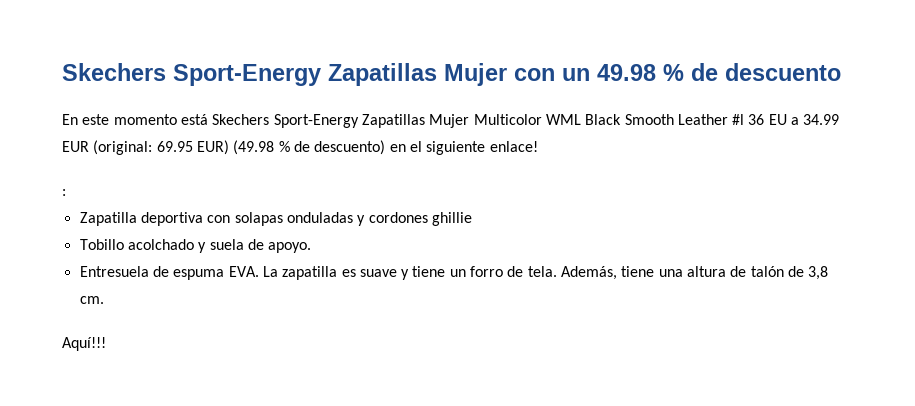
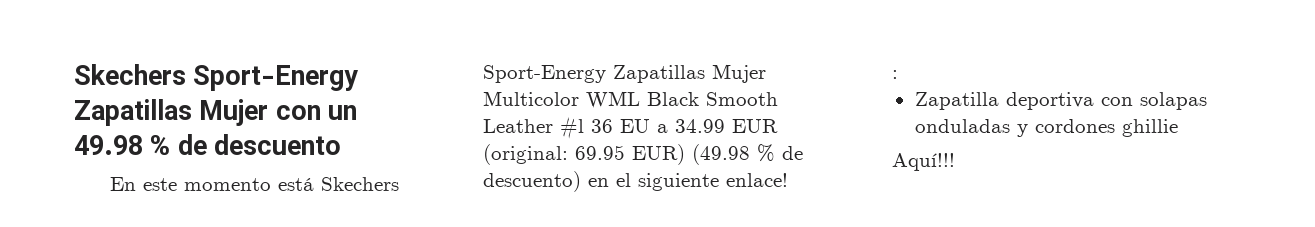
[79,239,312,253] [79,266,829,280] [79,296,104,304] // Tobillo acolchado y suela de apoyo. // Entresuela de espuma EVA. La zapatilla es suave y tiene un forro de tela. Además, tiene una altura de talón de 3,8 cm. -> (1178, 128) none

